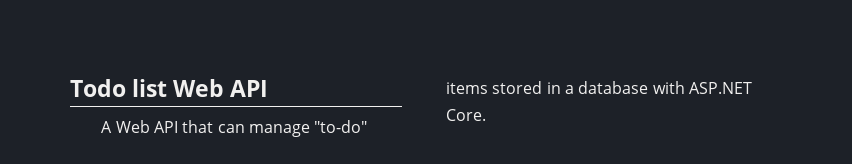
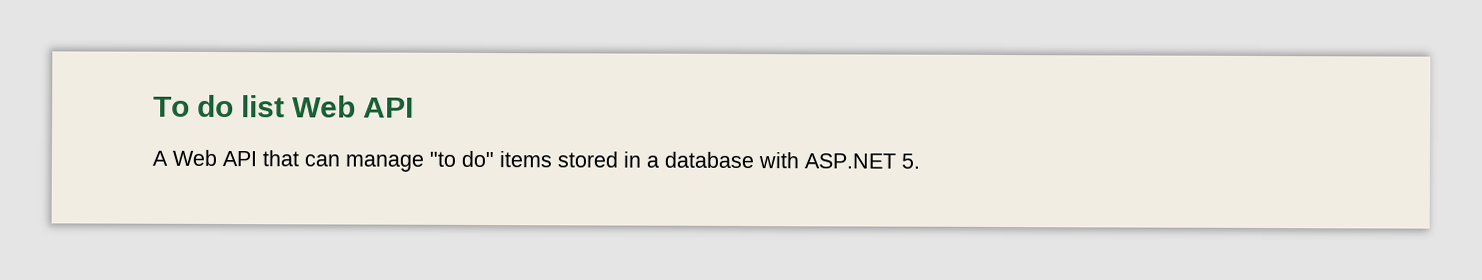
[70,79,126,97] Todo -> [153,94,235,118] To do
[314,120,368,133] "to-do" -> [429,150,494,168] "to do"
[446,109,486,121] Core. -> [901,153,920,169] 5.

